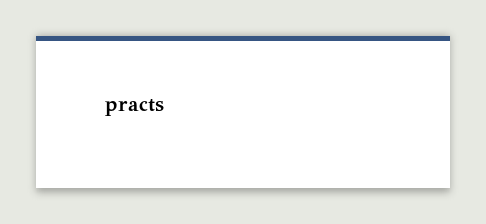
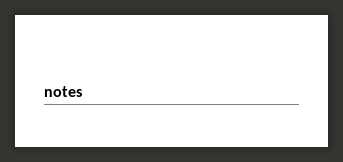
[105,99,164,116] practs -> [44,86,82,97] notes

